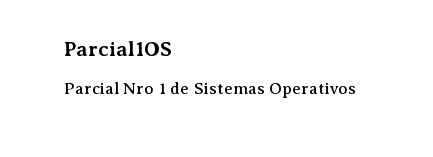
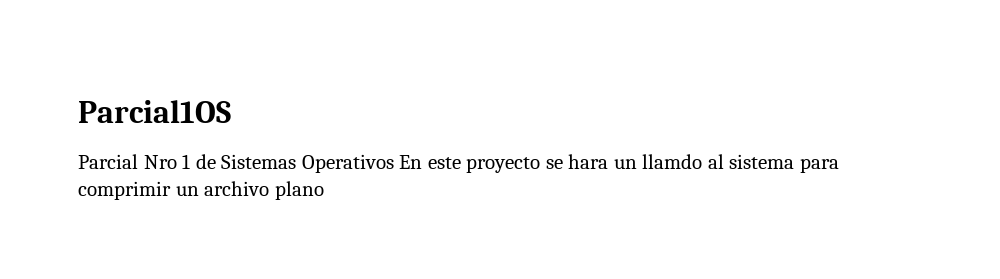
(357, 90) none -> [399,154,840,173] [78,181,324,200] En este proyecto se hara un llamdo al sistema para comprimir un archivo plano

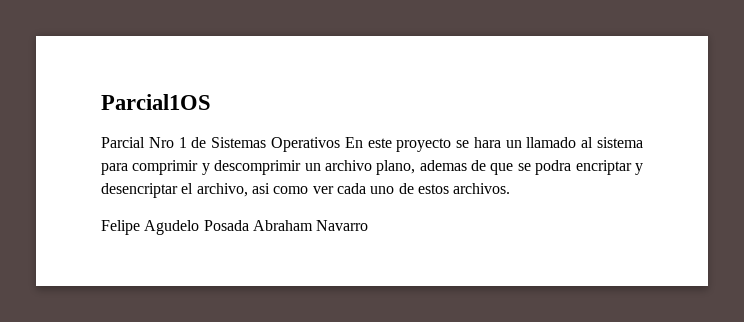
[642,154,703,169] llamdo -> [526,137,577,148] llamado
[175,181,324,200] un archivo plano -> [201,160,644,175] [101,183,511,198] [101,220,369,235] y descomprimir un archivo plano, ademas de que se podra encriptar y desencriptar el archivo, asi como ver cada uno de estos archivos. // Felipe Agudelo Posada Abraham Navarro

